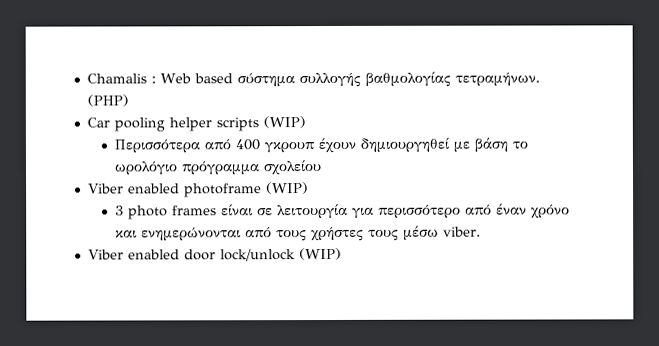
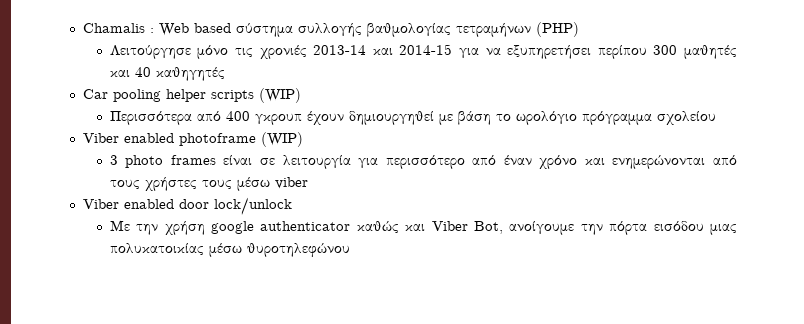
[454,72,540,86] τετραμήνων. -> [455,23,531,37] τετραμήνων
(129, 100) none -> [109,44,737,59] [109,67,225,81] // Λειτούργησε μόνο τις χρονιές 2013-14 και 2014-15 για να εξυπηρετήσει περίπου 300 μαθητές και 40 καθηγητές
[443,226,482,237] viber. -> [274,177,308,189] viber
[298,247,342,261] (WIP) -> [109,220,737,235] [109,243,350,257] // Με την χρήση google authenticator καθώς και Viber Bot, ανοίγουμε την πόρτα εισόδου μιας πολυκατοικίας μέσω θυροτηλεφώνου

